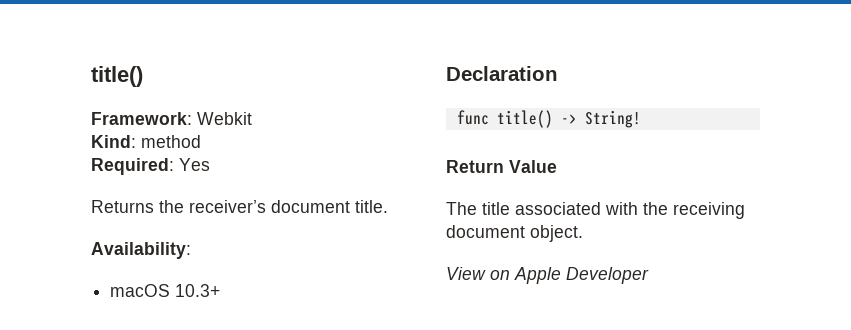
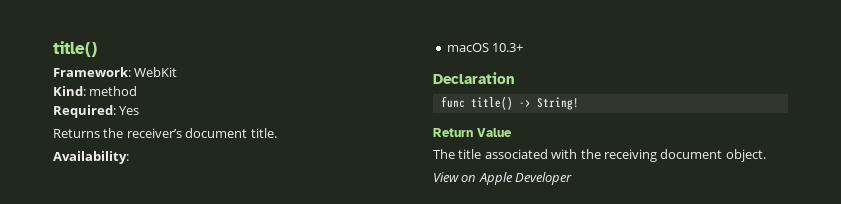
[197,112,252,125] Webkit -> [134,67,178,77] WebKit

